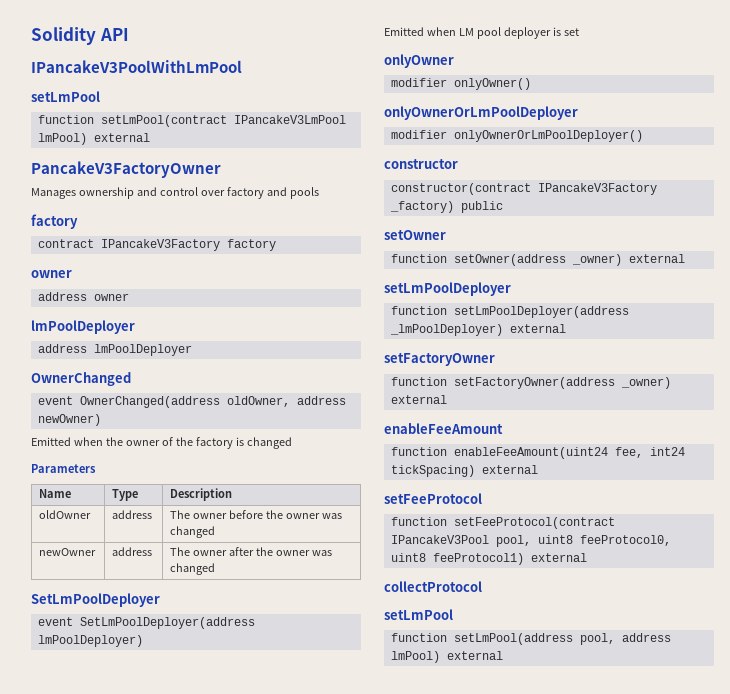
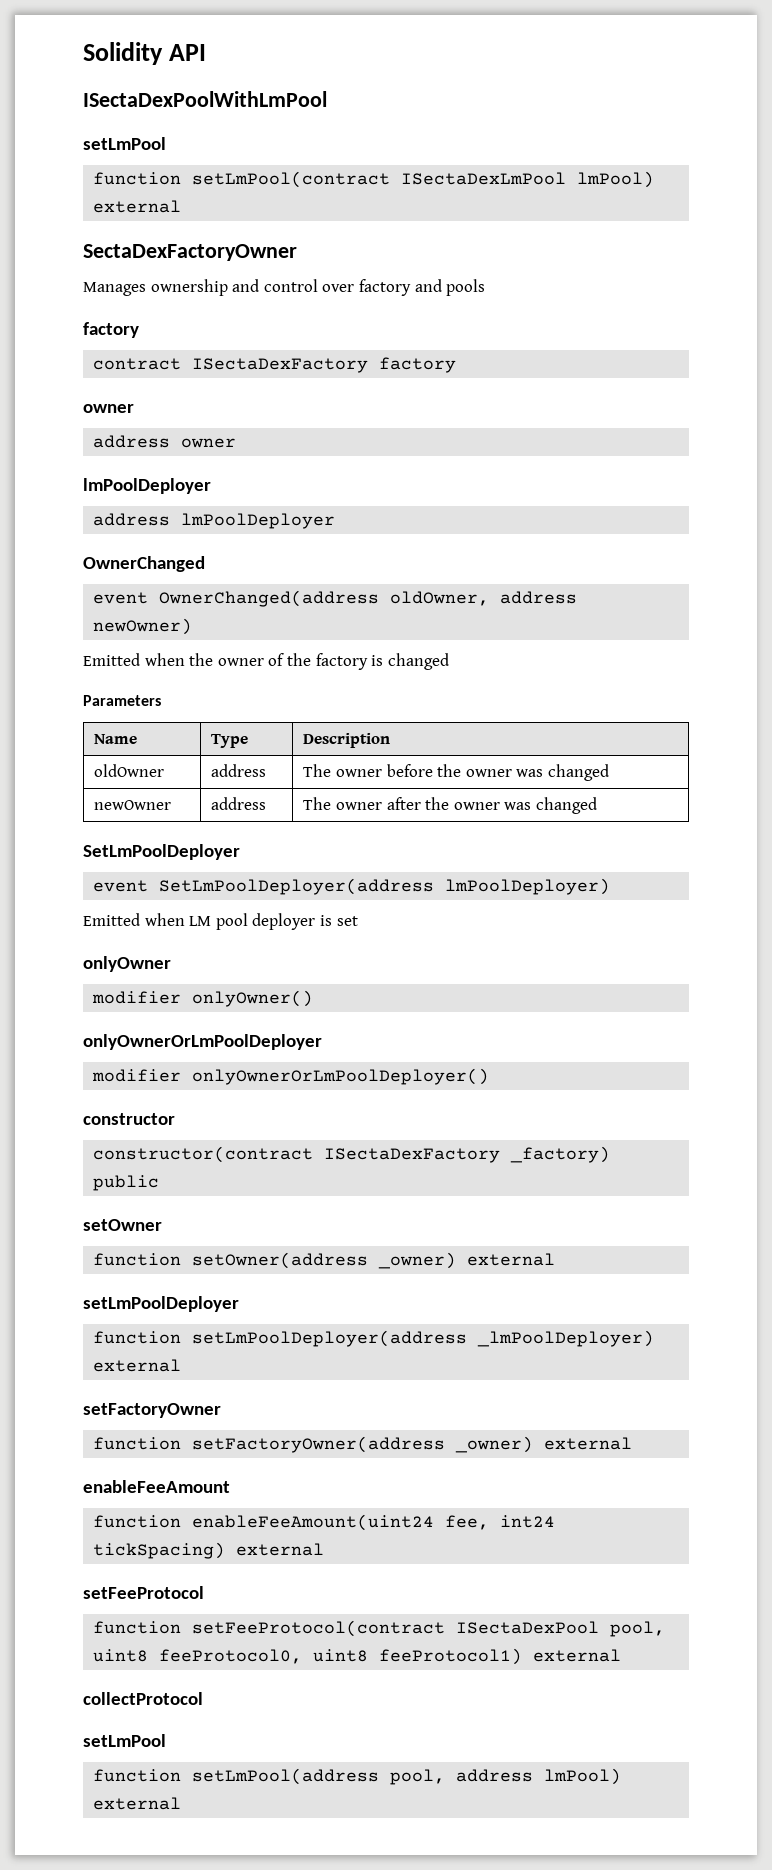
[31,60,242,73] IPancakeV3PoolWithLmPool -> [83,91,327,107] ISectaDexPoolWithLmPool
[233,115,346,124] IPancakeV3LmPool -> [401,172,567,185] ISectaDexLmPool
[31,161,221,178] PancakeV3FactoryOwner -> [83,244,297,261] SectaDexFactoryOwner
[100,239,220,251] IPancakeV3Factory -> [192,358,369,373] ISectaDexFactory
[537,183,657,195] IPancakeV3Factory -> [324,1148,501,1163] ISectaDexFactory
[390,535,489,544] IPancakeV3Pool -> [456,1621,600,1634] ISectaDexPool

